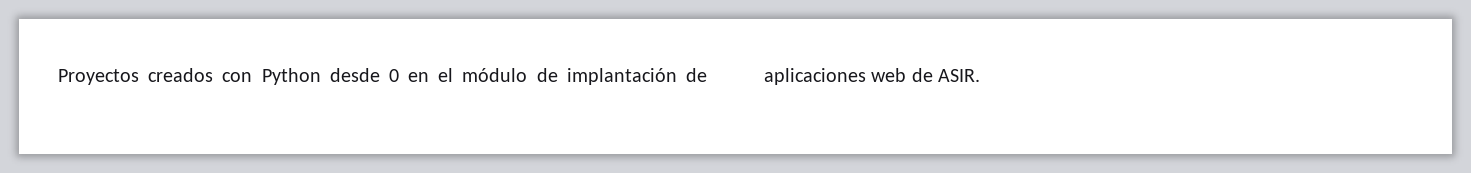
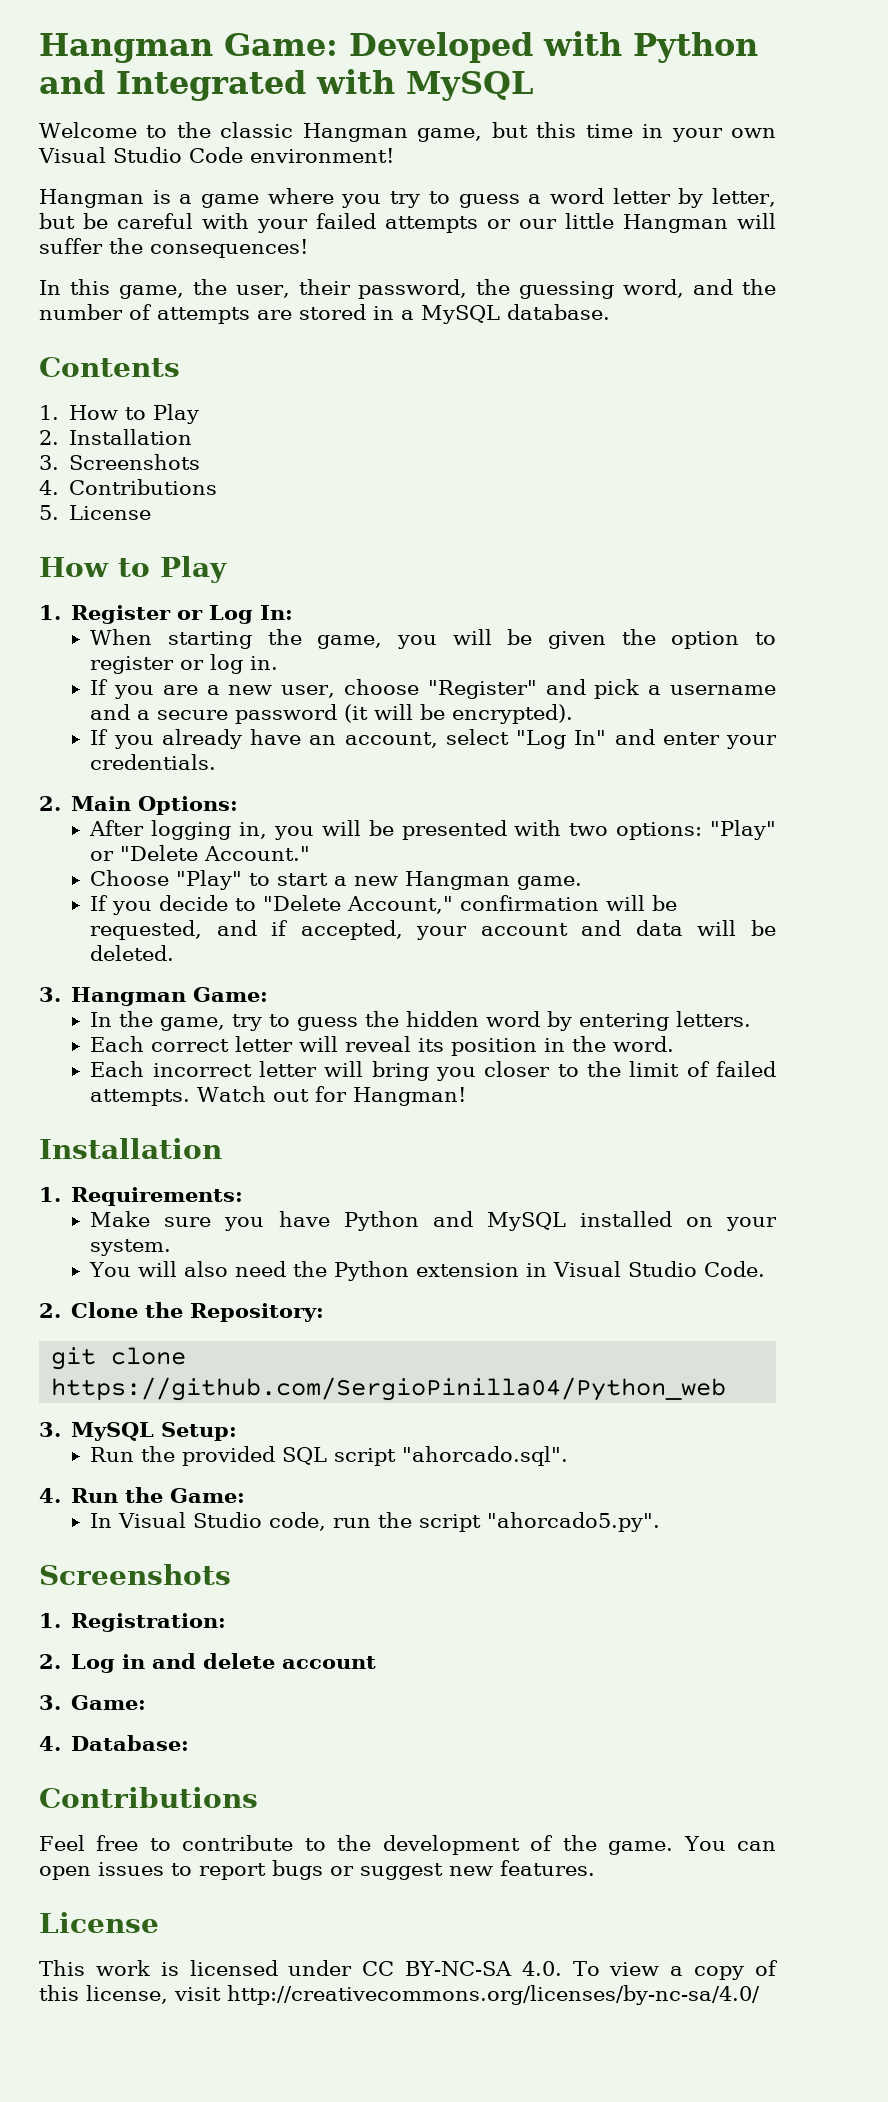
[58,68,981,85] Proyectos creados con Python desde 0 en el módulo de implantación de aplicaciones web de ASIR. -> [39,31,758,63] [39,69,534,101] [39,122,776,142] [38,147,394,163] [39,188,777,208] [39,213,776,233] [39,238,308,258] [39,279,777,299] [39,304,610,324] [39,357,180,377] [39,404,200,424] [39,429,193,445] [39,454,201,470] [39,479,218,495] [39,505,152,520] [39,556,227,583] [39,605,294,624] [90,629,776,649] [90,654,279,674] [90,679,776,699] [90,704,574,724] [90,729,777,749] [90,754,217,770] [39,796,239,815] [89,820,776,840] [90,845,311,861] [90,870,583,890] [90,895,678,915] [90,920,777,940] [90,945,175,961] [39,987,269,1006] [90,1011,752,1031] [90,1036,675,1056] [90,1061,776,1081] [90,1086,467,1106] [39,1138,222,1159] [39,1187,244,1206] [90,1211,778,1231] [90,1239,172,1256] [89,1261,766,1281] [39,1302,325,1322] [51,1347,187,1370] [51,1377,727,1401] [39,1422,238,1441] [90,1446,569,1466] [39,1487,246,1503] [90,1512,661,1532] [39,1564,231,1585] [39,1613,227,1632] [39,1653,377,1673] [39,1695,147,1710] [39,1735,190,1751] [39,1787,258,1808] [39,1835,776,1855] [39,1860,595,1880] [39,1912,159,1933] [39,1960,779,1980] [39,1985,760,2005] Hangman Game: Developed with Python and Integrated with MySQL // Welcome to the classic Hangman game, but this time in your own Visual Studio Code environment! // Hangman is a game where you try to guess a word letter by letter, but be careful with your failed attempts or our little Hangman will suffer the consequences! // In this game, the user, their password, the guessing word, and the number of attempts are stored in a MySQL database. // Contents // 1. How to Play // 2. Installation // 3. Screenshots // 4. Contributions // 5. License // How to Play // 1. Register or Log In: // When starting the game, you will be given the option to register or log in. // If you are a new user, choose "Register" and pick a username and a secure password (it will be encrypted). // If you already have an account, select "Log In" and enter your credentials. // 2. Main Options: // After logging in, you will be presented with two options: "Play" or "Delete Account." // Choose "Play" to start a new Hangman game. // If you decide to "Delete Account," confirmation will be requested, and if accepted, your account and data will be deleted. // 3. Hangman Game: // In the game, try to guess the hidden word by entering letters. // Each correct letter will reveal its position in the word. // Each incorrect letter will bring you closer to the limit of failed attempts. Watch out for Hangman! // Installation // 1. Requirements: // Make sure you have Python and MySQL installed on your system. // You will also need the Python extension in Visual Studio Code. // 2. Clone the Repository: // git clone https://github.com/SergioPinilla04/Python_web // 3. MySQL Setup: // Run the provided SQL script "ahorcado.sql". // 4. Run the Game: // In Visual Studio code, run the script "ahorcado5.py". // Screenshots // 1. Registration: // 2. Log in and delete account // 3. Game: // 4. Database: // Contributions // Feel free to contribute to the development of the game. You can open issues to report bugs or suggest new features. // License // This work is licensed under CC BY-NC-SA 4.0. To view a copy of this license, visit http://creativecommons.org/licenses/by-nc-sa/4.0/

